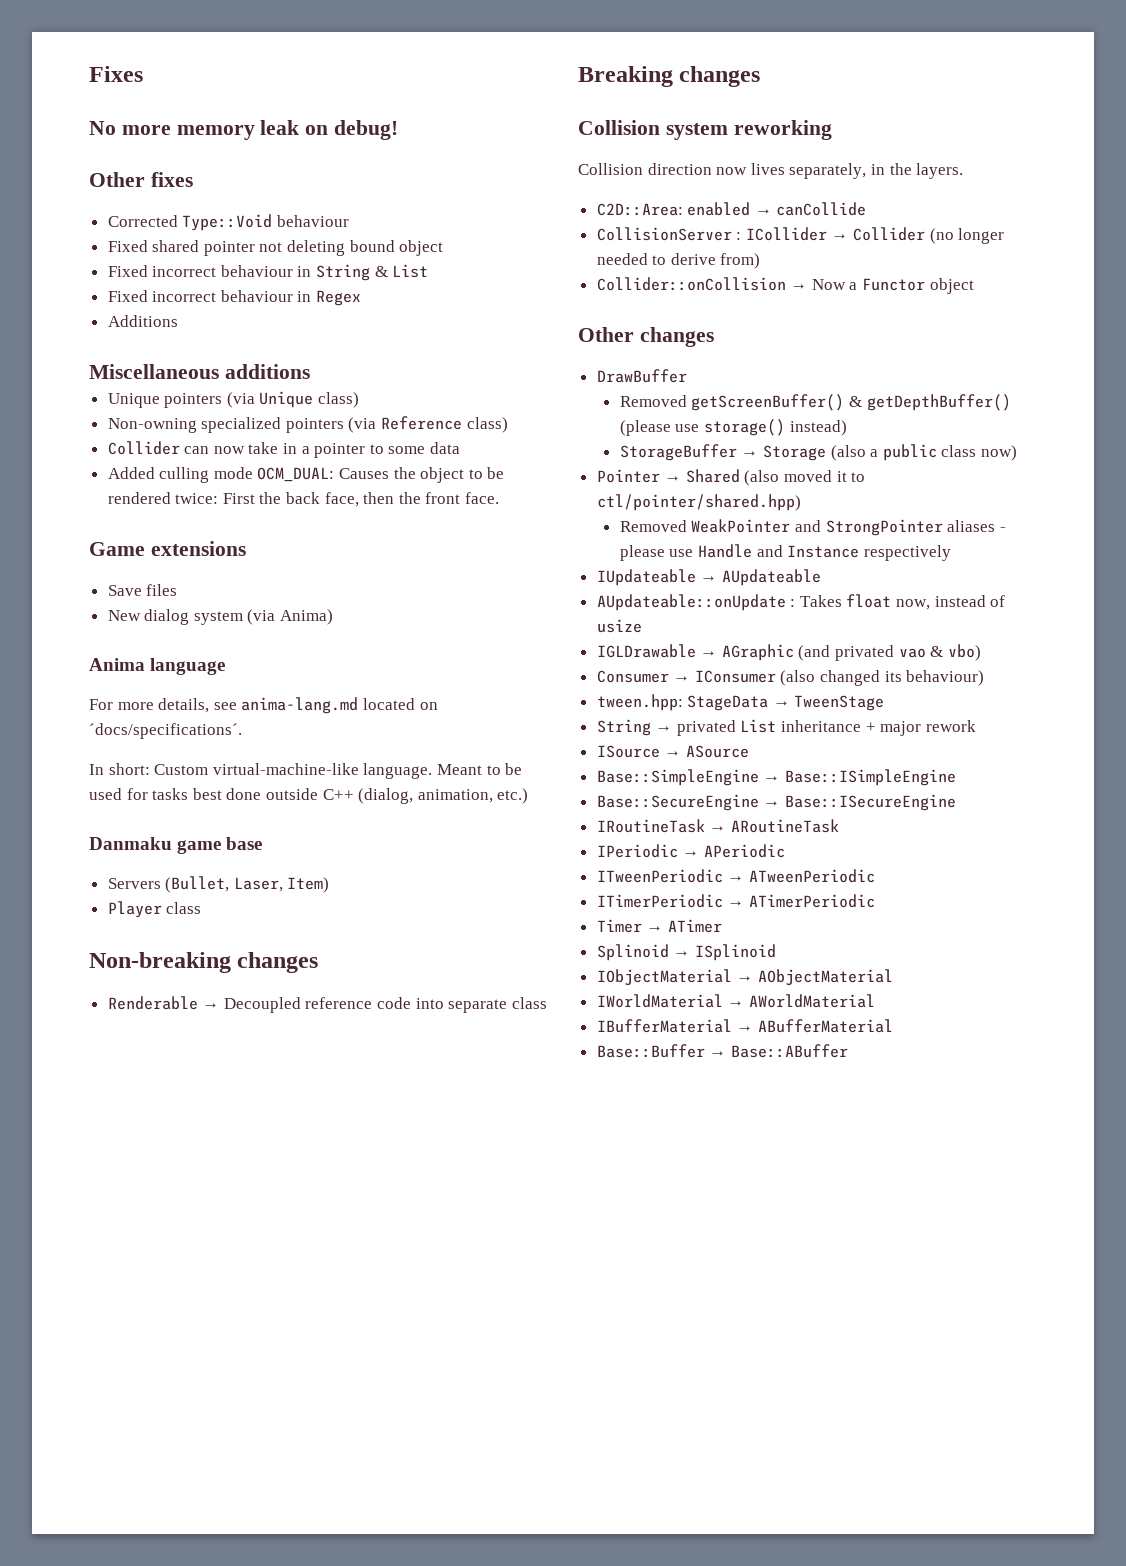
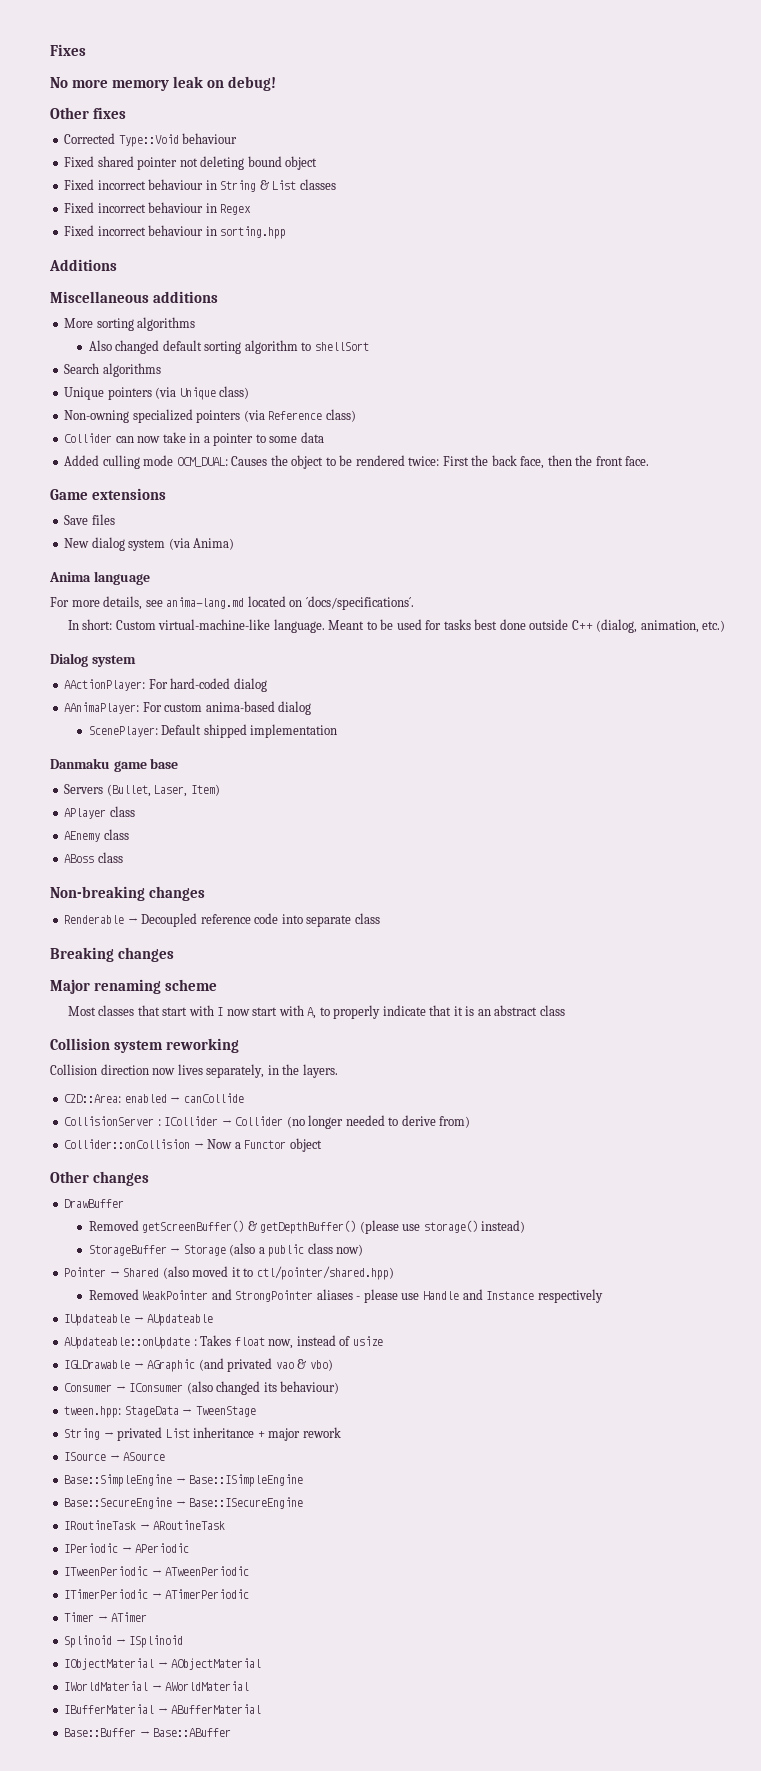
(429, 271) none -> [299,179,336,190] classes
[107,315,178,327] [89,364,310,379] Additions // Miscellaneous additions -> [64,225,287,239] [49,259,117,271] [50,291,218,303] [64,317,196,331] [88,340,369,354] [64,363,161,377] Fixed incorrect behaviour in sorting.hpp // Additions // Miscellaneous additions // More sorting algorithms // Also changed default sorting algorithm to shellSort // Search algorithms
(529, 796) none -> [50,653,136,667] [64,678,267,692] [64,701,312,715] [88,724,338,738] // Dialog system // AActionPlayer: For hard-coded dialog // AAnimaPlayer: For custom anima-based dialog // ScenePlayer: Default shipped implementation
[107,901,162,918] Player -> [64,806,135,819] [64,829,129,842] [64,854,95,863] APlayer class // AEnemy class // ABoss
(761, 76) none -> [50,979,217,994] [67,1005,565,1019] // Major renaming scheme // Most classes that start with I now start with A, to properly indicate that it is an abstract class

